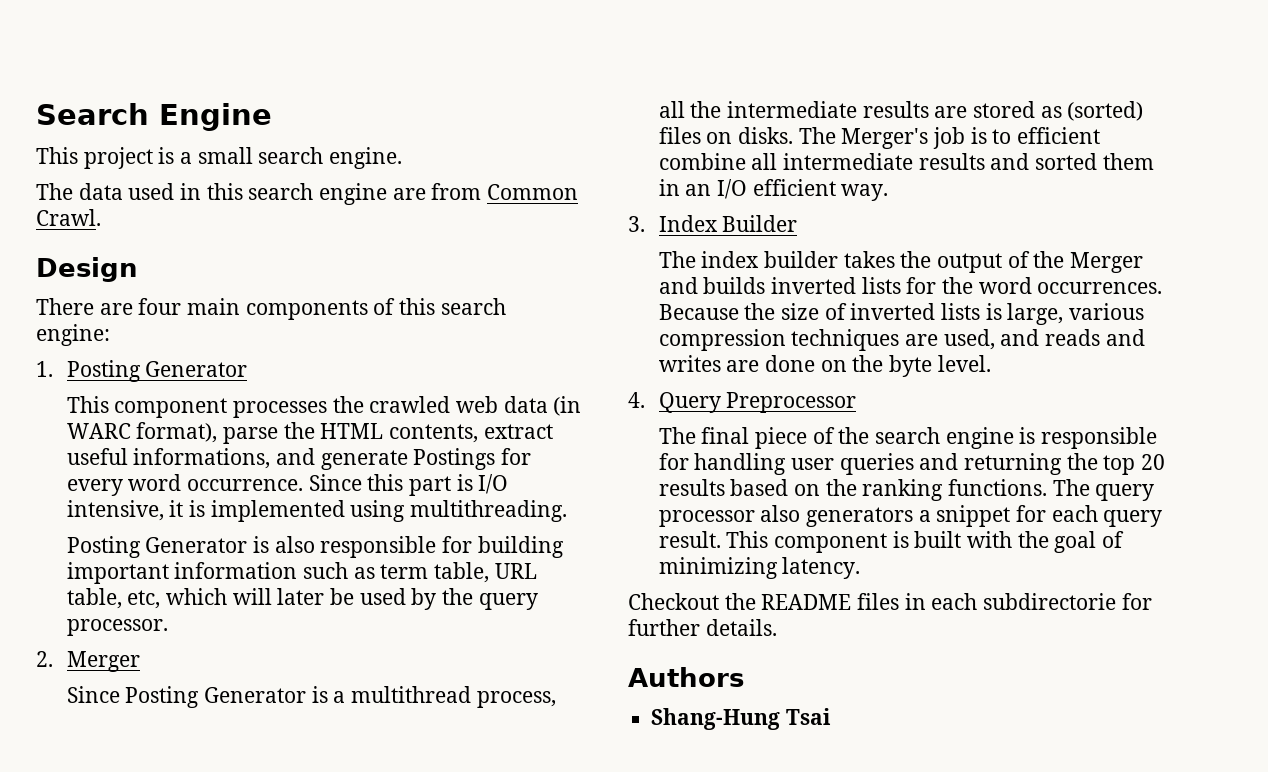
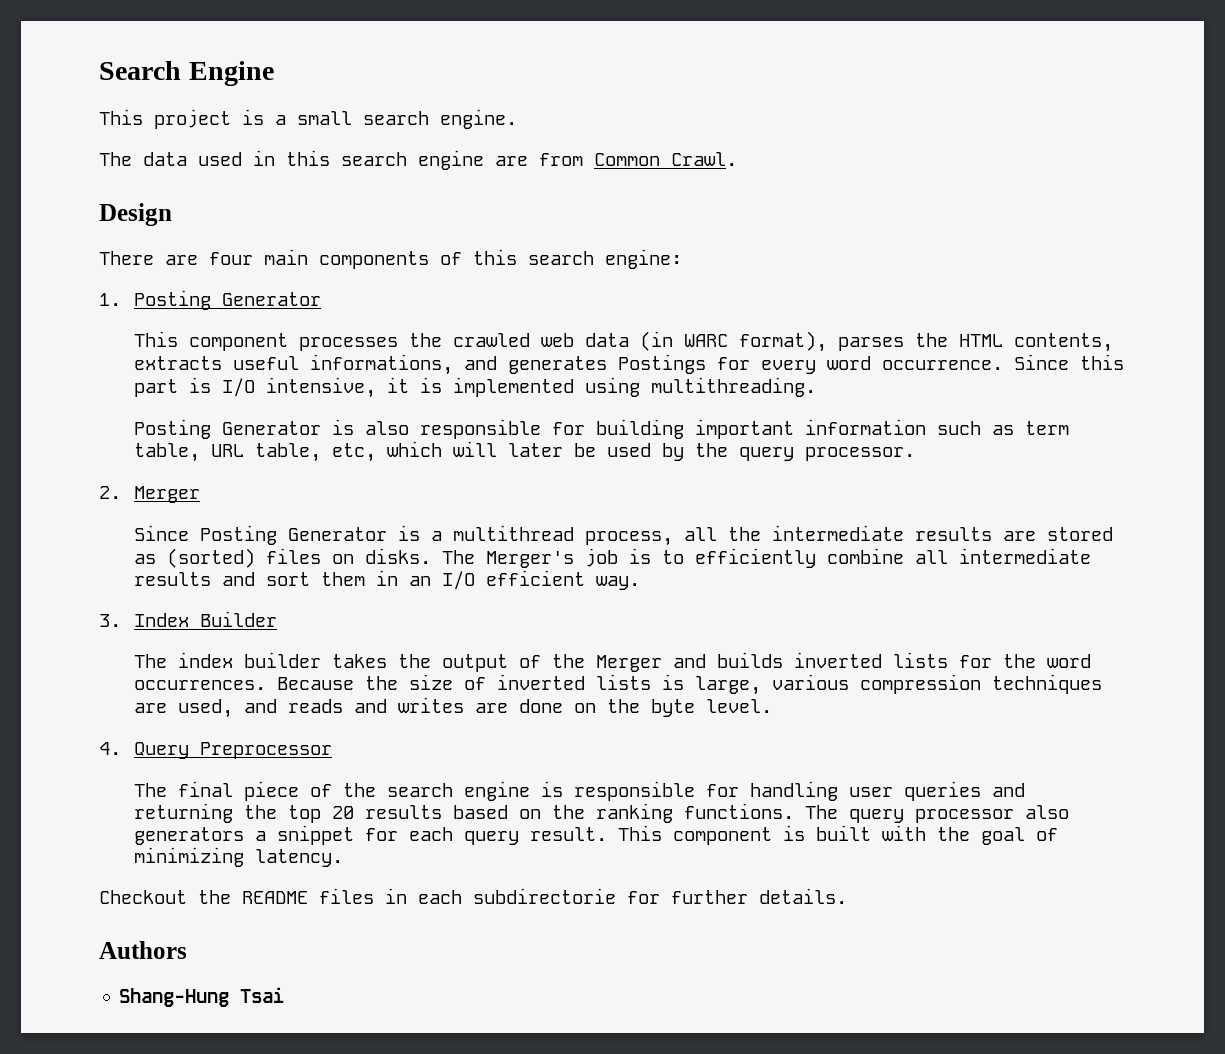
[222,427,278,444] parse -> [837,337,904,351] parses
[483,424,553,439] extract -> [133,356,222,370] extracts
[320,450,408,470] generate -> [507,356,607,374] generates
[1016,127,1100,144] efficient -> [694,548,816,568] efficiently
[1034,153,1097,170] sorted -> [265,572,310,586] sort

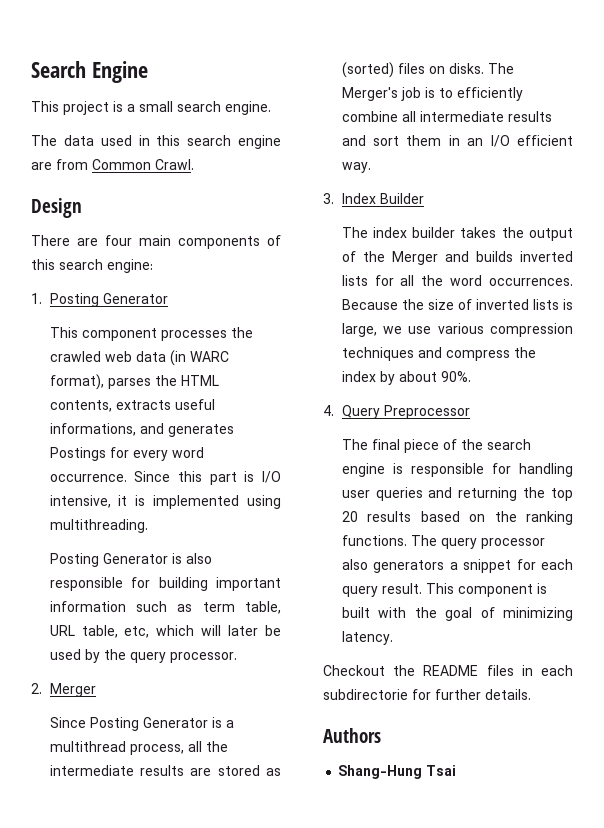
(992, 661) none -> [400,275,415,286] all
(761, 685) none -> [382,326,432,334] we use
[133,697,772,718] are used, and reads and writes are done on the byte level. -> [417,347,536,361] [341,371,471,385] and compress the index by about 90%.

